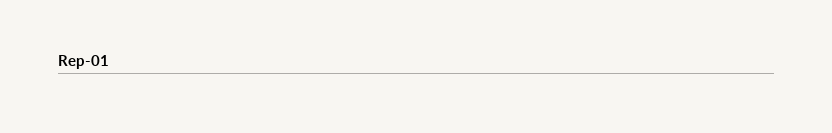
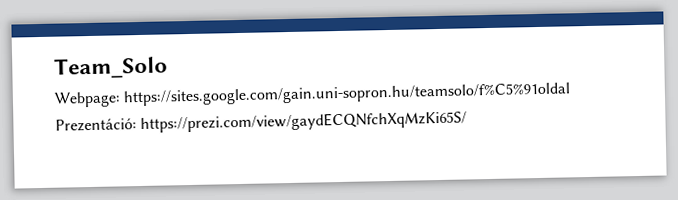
[58,55,109,69] Rep-01 -> [54,56,168,79] [54,82,571,108] [55,110,468,133] Team_Solo // Webpage: https://sites.google.com/gain.uni-sopron.hu/teamsolo/f%C5%91oldal // Prezentáció: https://prezi.com/view/gaydECQNfchXqMzKi65S/

